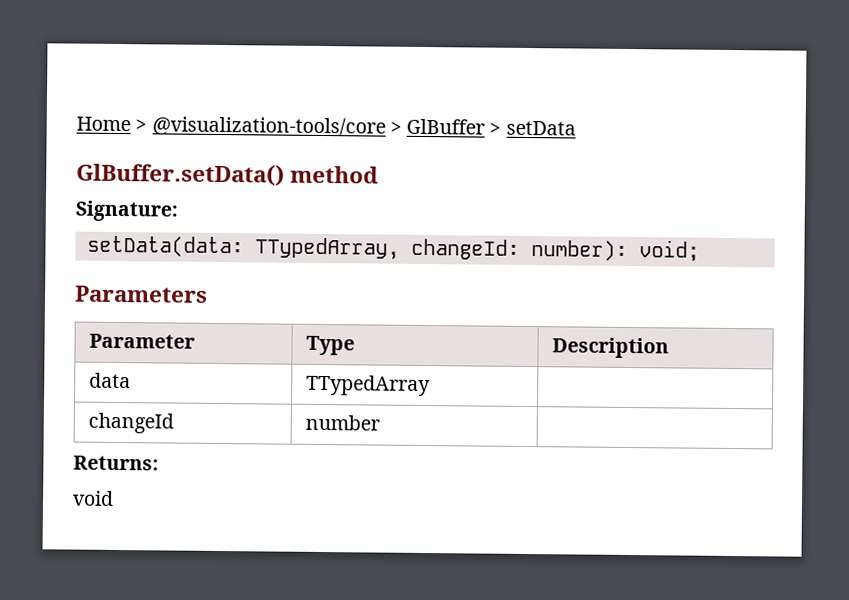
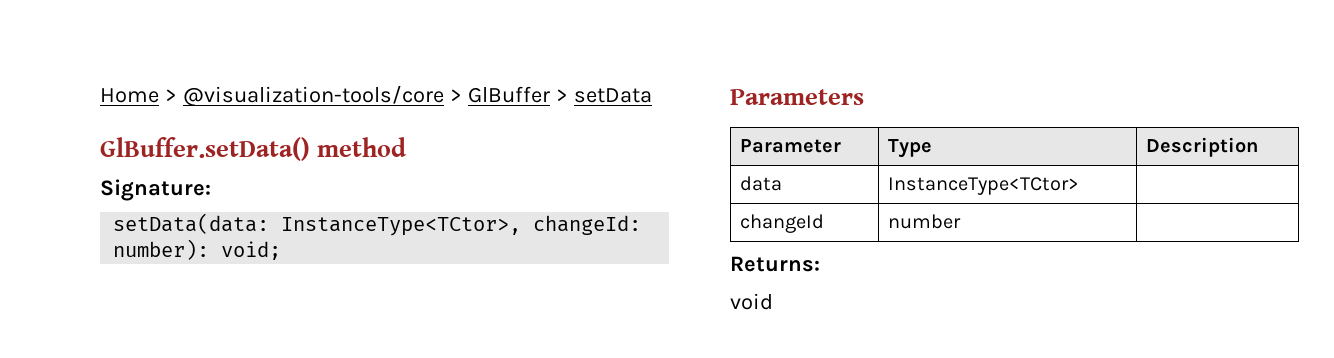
[254,237,400,260] TTypedArray, -> [281,217,522,236] InstanceType<TCtor>,
[305,374,431,397] TTypedArray -> [887,177,1079,195] InstanceType<TCtor>

